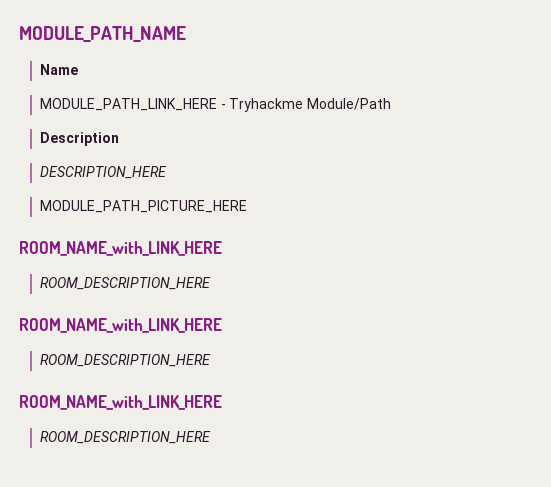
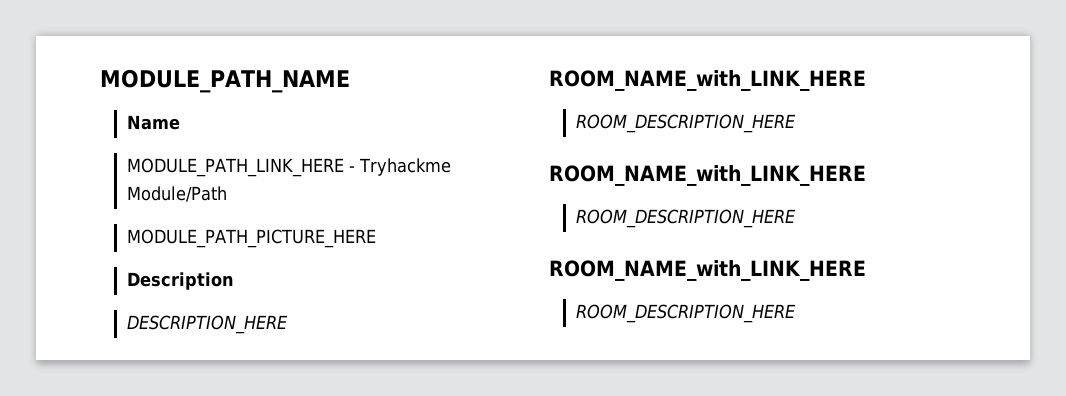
(392, 104) none -> [126,229,376,248] // MODULE_PATH_PICTURE_HERE
[39,200,247,213] // MODULE_PATH_PICTURE_HERE -> (288, 324) none

